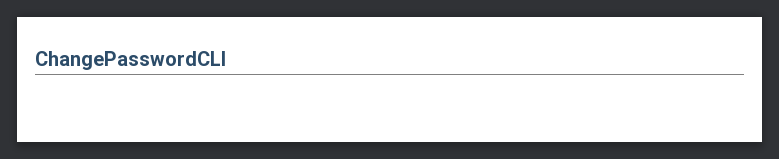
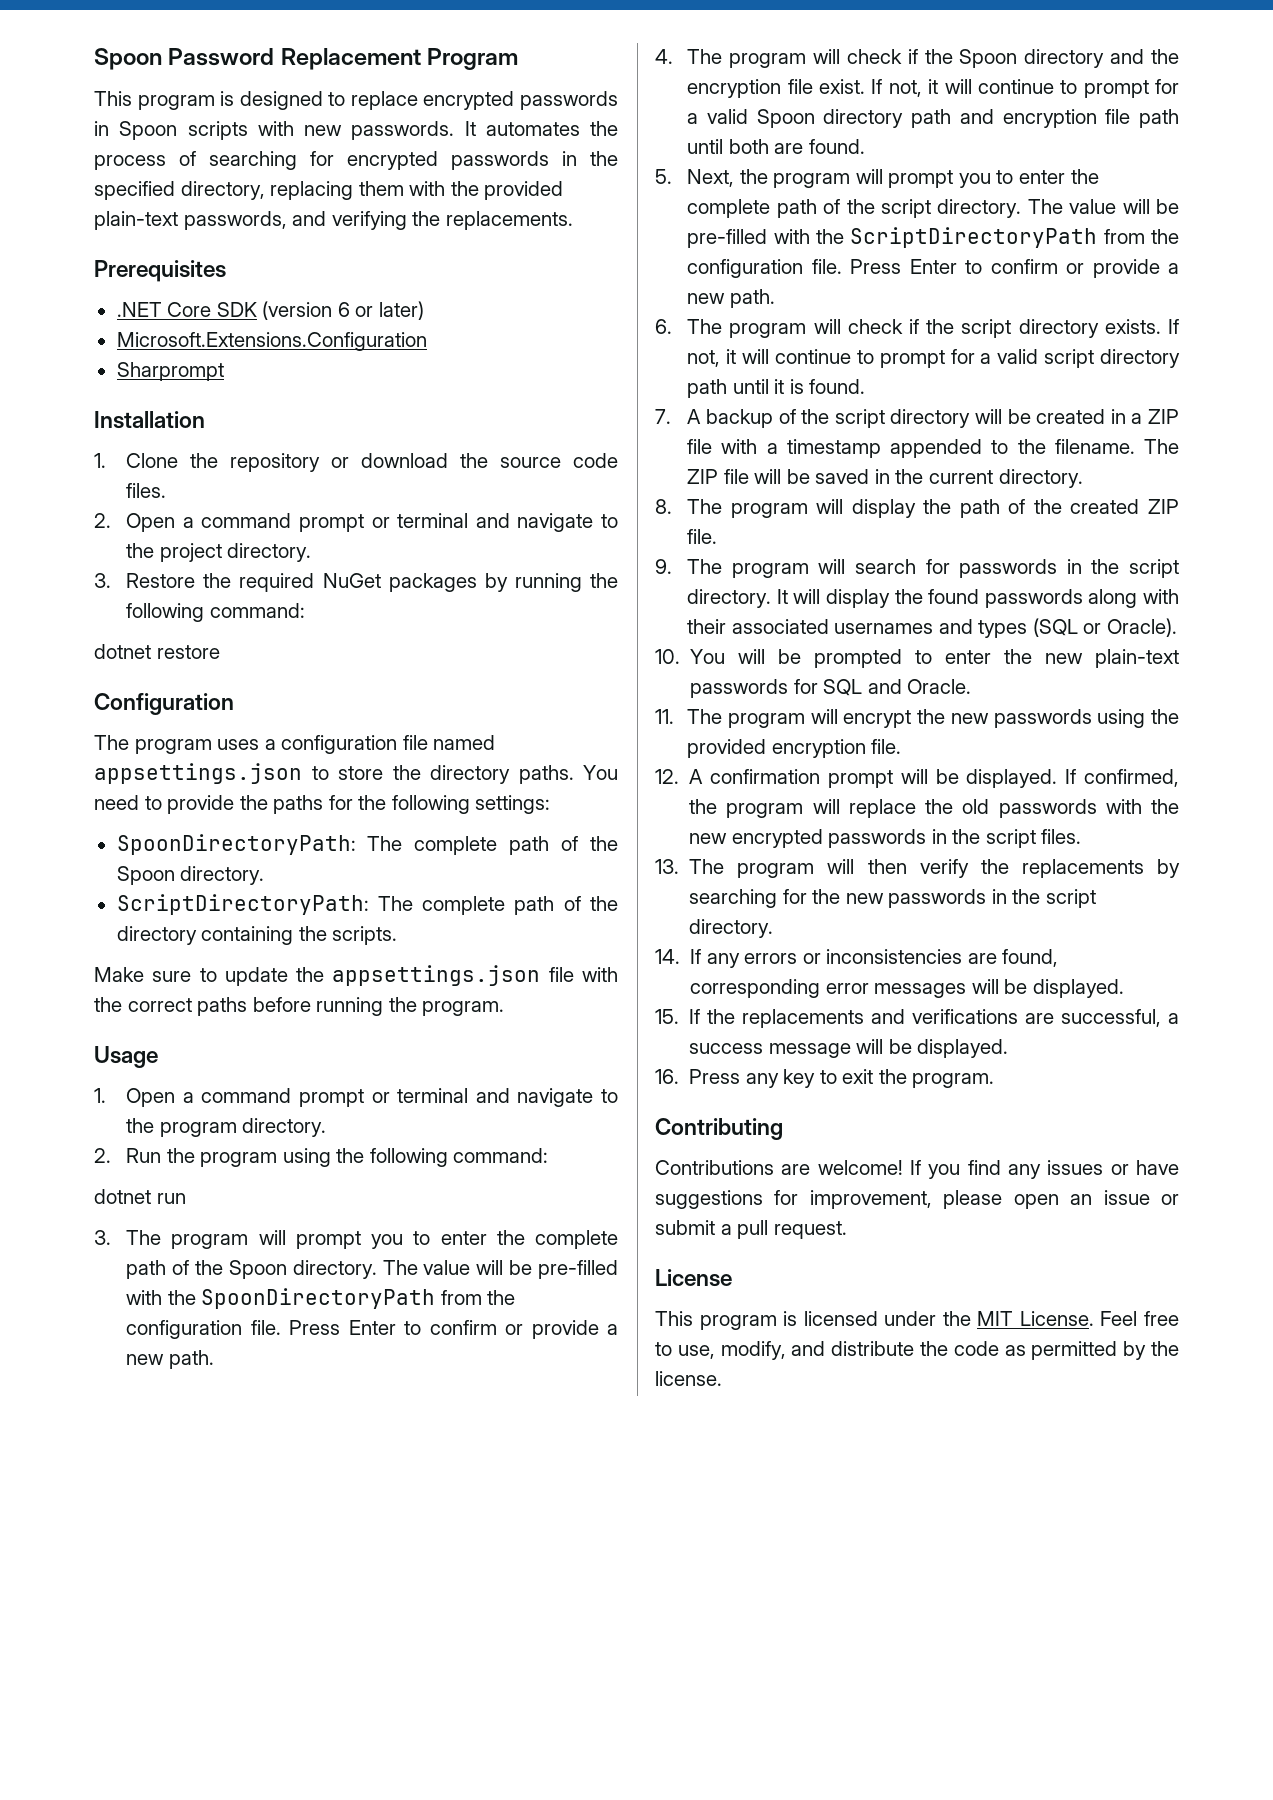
[35,51,226,70] ChangePasswordCLI -> [94,48,519,70] [94,91,618,110] [94,121,618,140] [94,151,618,170] [94,181,564,200] [94,211,573,230] [94,260,226,282] [116,301,424,320] [116,332,427,351] [116,362,224,381] [94,411,205,429] [94,453,618,472] [126,483,167,498] [94,513,618,532] [126,543,312,562] [94,573,618,592] [126,603,305,622] [94,644,220,659] [94,693,234,715] [94,735,496,754] [94,763,618,784] [94,795,551,814] [116,834,618,855] [116,866,265,885] [116,894,619,915] [116,926,398,945] [94,965,618,986] [94,997,505,1016] [94,1046,158,1068] [94,1088,618,1107] [126,1118,327,1137] [94,1148,549,1167] [94,1189,186,1204] [94,1230,618,1249] [126,1260,619,1279] [126,1288,516,1309] [126,1320,618,1339] [126,1350,214,1369] [655,49,1179,68] [687,79,1179,98] [687,109,1179,128] [687,139,865,154] [655,169,1099,188] [687,199,1179,218] [687,227,1179,248] [687,259,1179,278] [687,289,775,308] [655,319,1179,338] [687,349,1180,368] [687,379,866,398] [655,409,1179,428] [687,439,1179,458] [687,469,1083,488] [655,499,1179,518] [687,529,718,544] [655,559,1179,578] [687,589,1179,608] [687,618,1178,638] [655,649,1179,668] [690,679,972,698] [655,709,1179,728] [687,739,902,758] [655,769,1179,788] [689,799,1179,818] [689,829,1082,848] [655,859,1180,878] [689,889,1096,908] [689,919,774,938] [655,949,1059,968] [690,979,1124,998] [655,1009,1179,1028] [689,1039,1009,1058] [655,1069,995,1088] [655,1118,783,1140] [655,1160,1179,1179] [655,1190,1179,1209] [655,1220,847,1239] [655,1269,732,1287] [655,1311,1179,1330] [655,1341,1179,1360] [655,1371,722,1386] Spoon Password Replacement Program // This program is designed to replace encrypted passwords in Spoon scripts with new passwords. It automates the process of searching for encrypted passwords in the specified directory, replacing them with the provided plain-text passwords, and verifying the replacements. // Prerequisites // .NET Core SDK (version 6 or later) // Microsoft.Extensions.Configuration // Sharprompt // Installation // 1. Clone the repository or download the source code files. // 2. Open a command prompt or terminal and navigate to the project directory. // 3. Restore the required NuGet packages by running the following command: // dotnet restore // Configuration // The program uses a configuration file named appsettings.json to store the directory paths. You need to provide the paths for the following settings: // SpoonDirectoryPath: The complete path of the Spoon directory. // ScriptDirectoryPath: The complete path of the directory containing the scripts. // Make sure to update the appsettings.json file with the correct paths before running the program. // Usage // 1. Open a command prompt or terminal and navigate to the program directory. // 2. Run the program using the following command: // dotnet run // 3. The program will prompt you to enter the complete path of the Spoon directory. The value will be pre-filled with the SpoonDirectoryPath from the configuration file. Press Enter to confirm or provide a new path. // 4. The program will check if the Spoon directory and the encryption file exist. If not, it will continue to prompt for a valid Spoon directory path and encryption file path until both are found. // 5. Next, the program will prompt you to enter the complete path of the script directory. The value will be pre-filled with the ScriptDirectoryPath from the configuration file. Press Enter to confirm or provide a new path. // 6. The program will check if the script directory exists. If not, it will continue to prompt for a valid script directory path until it is found. // 7. A backup of the script directory will be created in a ZIP file with a timestamp appended to the filename. The ZIP file will be saved in the current directory. // 8. The program will display the path of the created ZIP file. // 9. The program will search for passwords in the script directory. It will display the found passwords along with their associated usernames and types (SQL or Oracle). // 10. You will be prompted to enter the new plain-text passwords for SQL and Oracle. // 11. The program will encrypt the new passwords using the provided encryption file. // 12. A confirmation prompt will be displayed. If confirmed, the program will replace the old passwords with the new encrypted passwords in the script files. // 13. The program will then verify the replacements by searching for the new passwords in the script directory. // 14. If any errors or inconsistencies are found, corresponding error messages will be displayed. // 15. If the replacements and verifications are successful, a success message will be displayed. // 16. Press any key to exit the program. // Contributing // Contributions are welcome! If you find any issues or have suggestions for improvement, please open an issue or submit a pull request. // License // This program is licensed under the MIT License. Feel free to use, modify, and distribute the code as permitted by the license.

